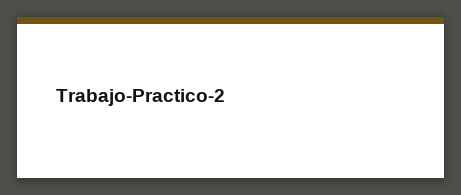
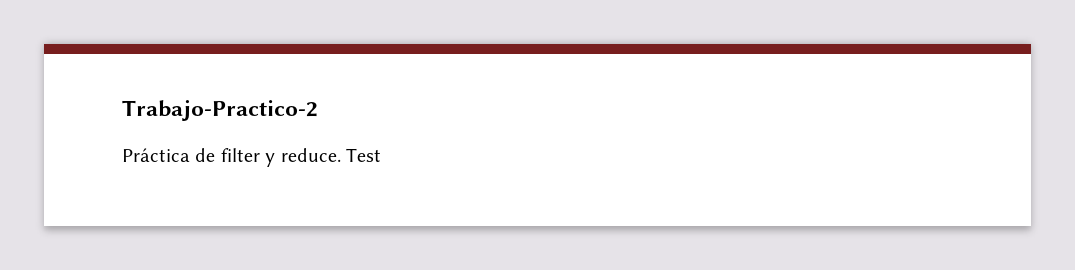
(225, 97) none -> [122,148,381,167] // Práctica de filter y reduce. Test

